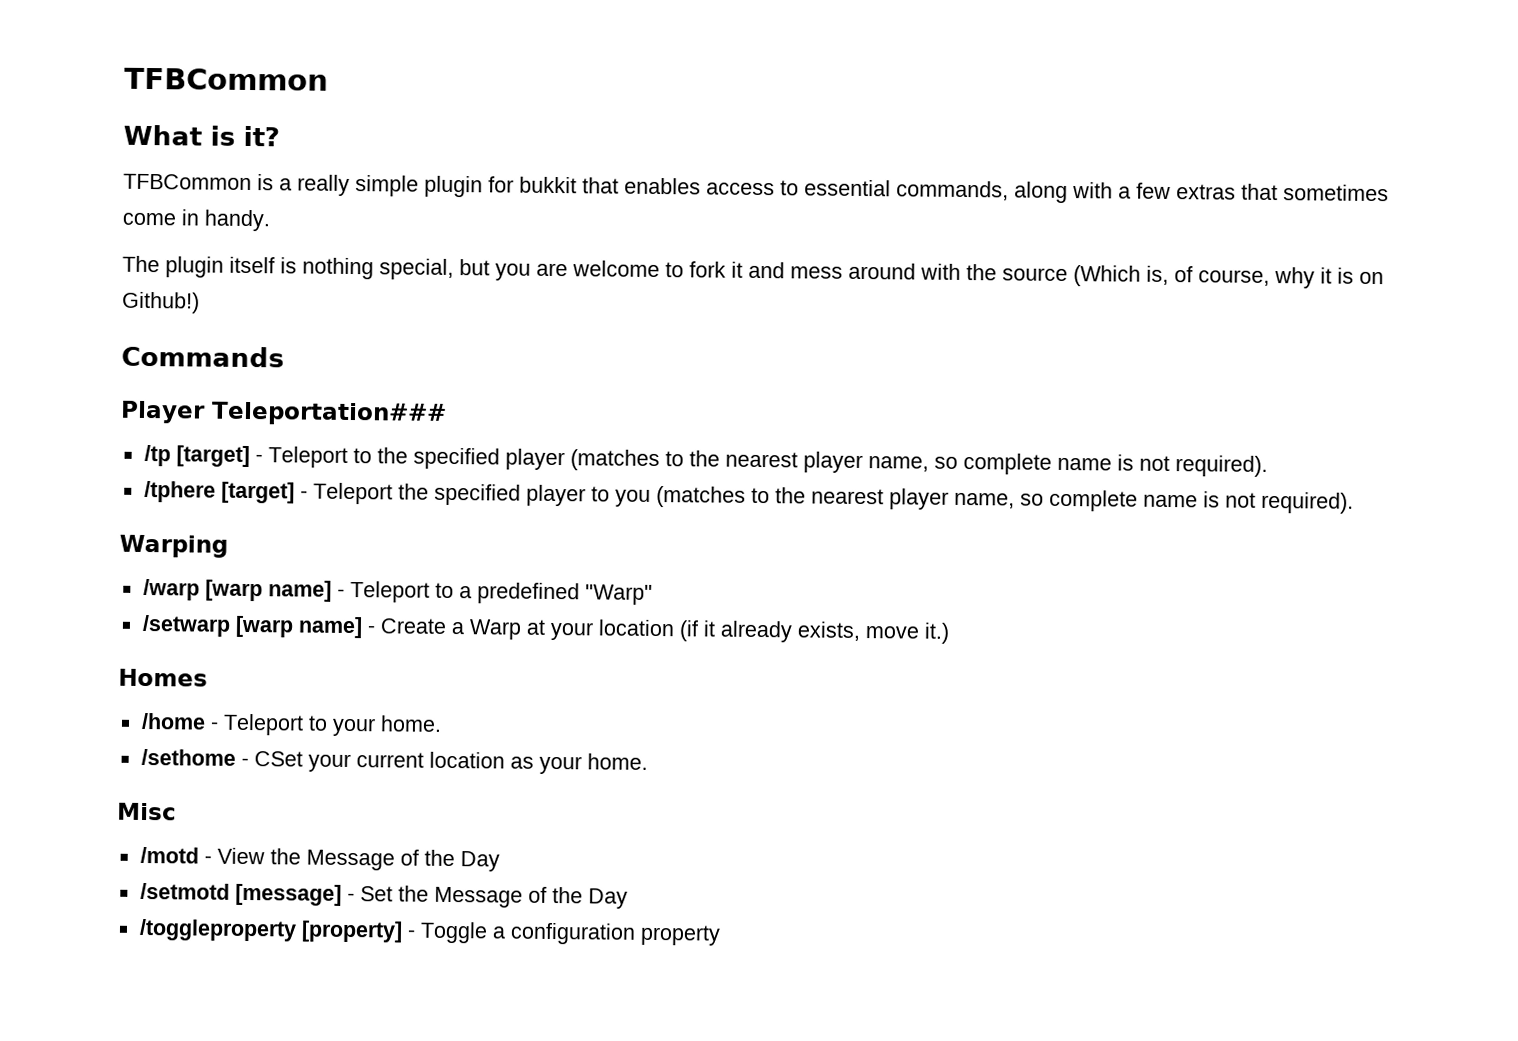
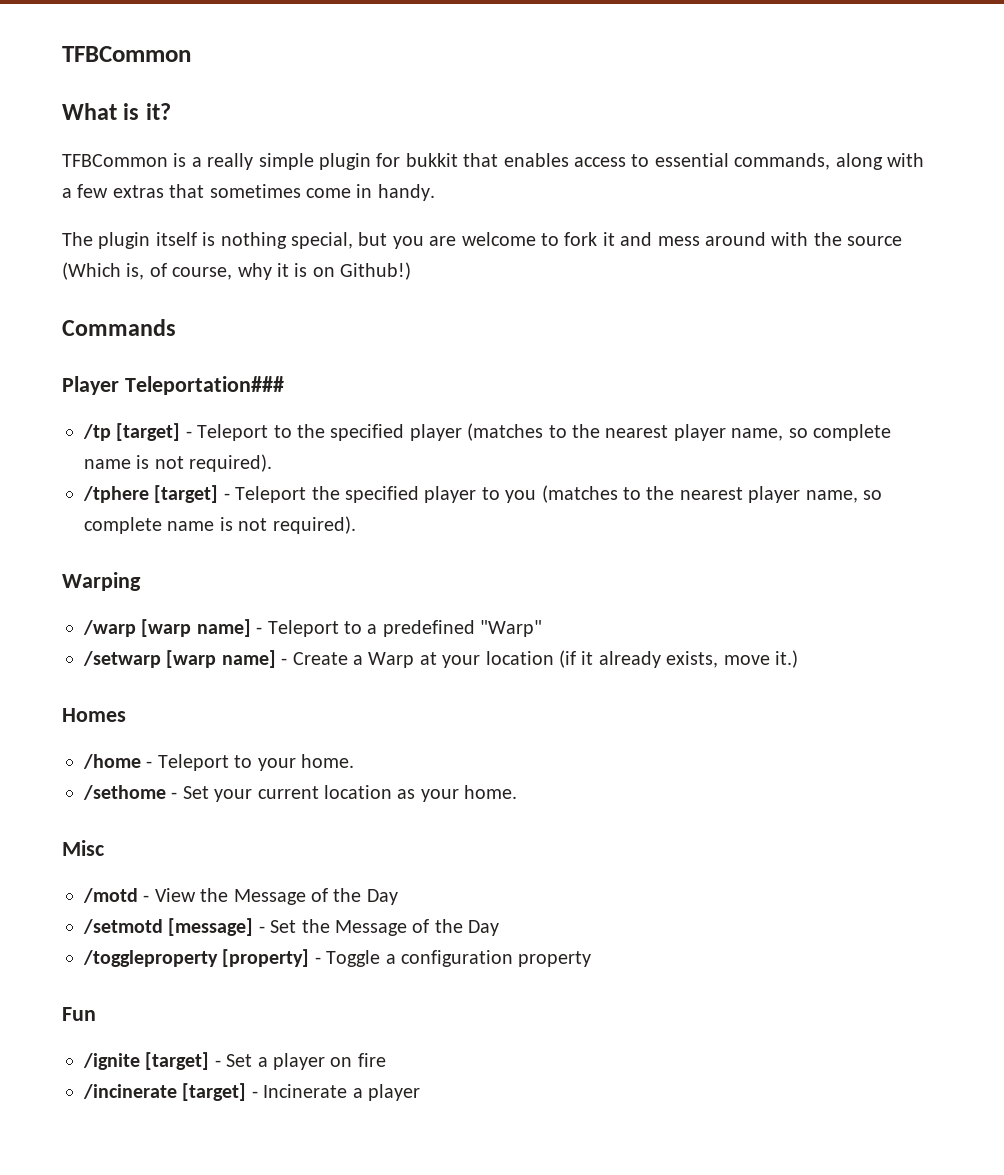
[253,751,303,767] CSet -> [182,786,209,799] Set
(721, 935) none -> [62,1007,96,1021] [83,1052,386,1070] [83,1083,420,1101] // Fun // /ignite [target] - Set a player on fire // /incinerate [target] - Incinerate a player

